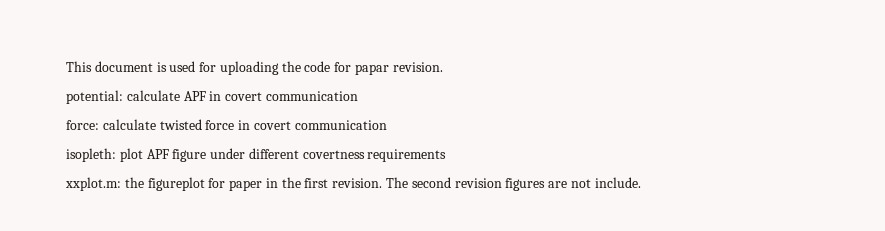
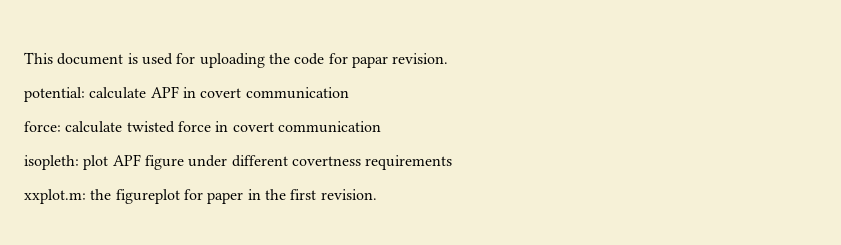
[386,177,641,191] The second revision figures are not include. -> (377, 194) none

